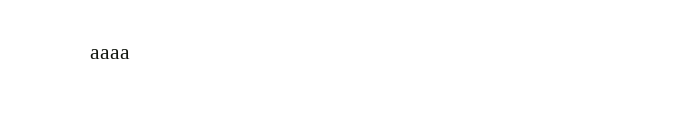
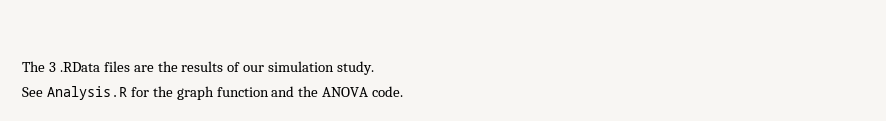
[90,49,130,59] aaaa -> [22,61,375,75] [22,86,404,100] The 3 .RData files are the results of our simulation study. // See Analysis.R for the graph function and the ANOVA code.

